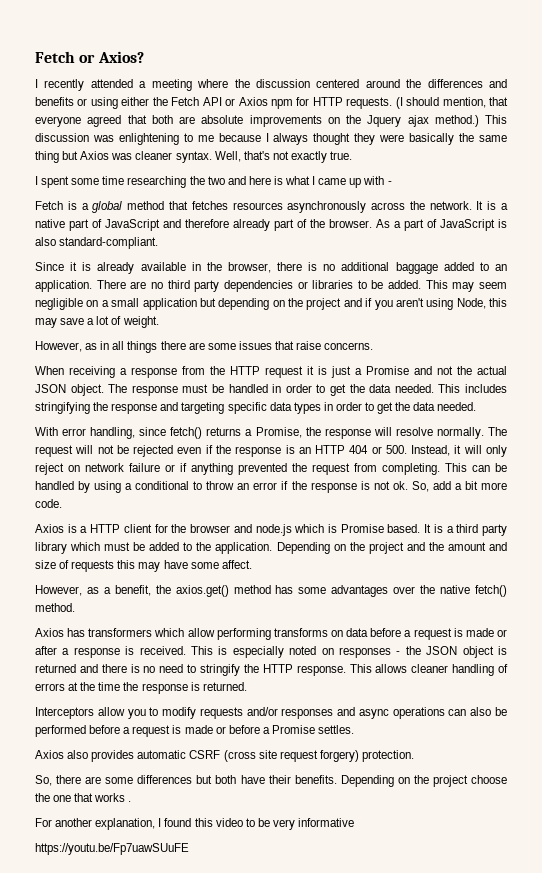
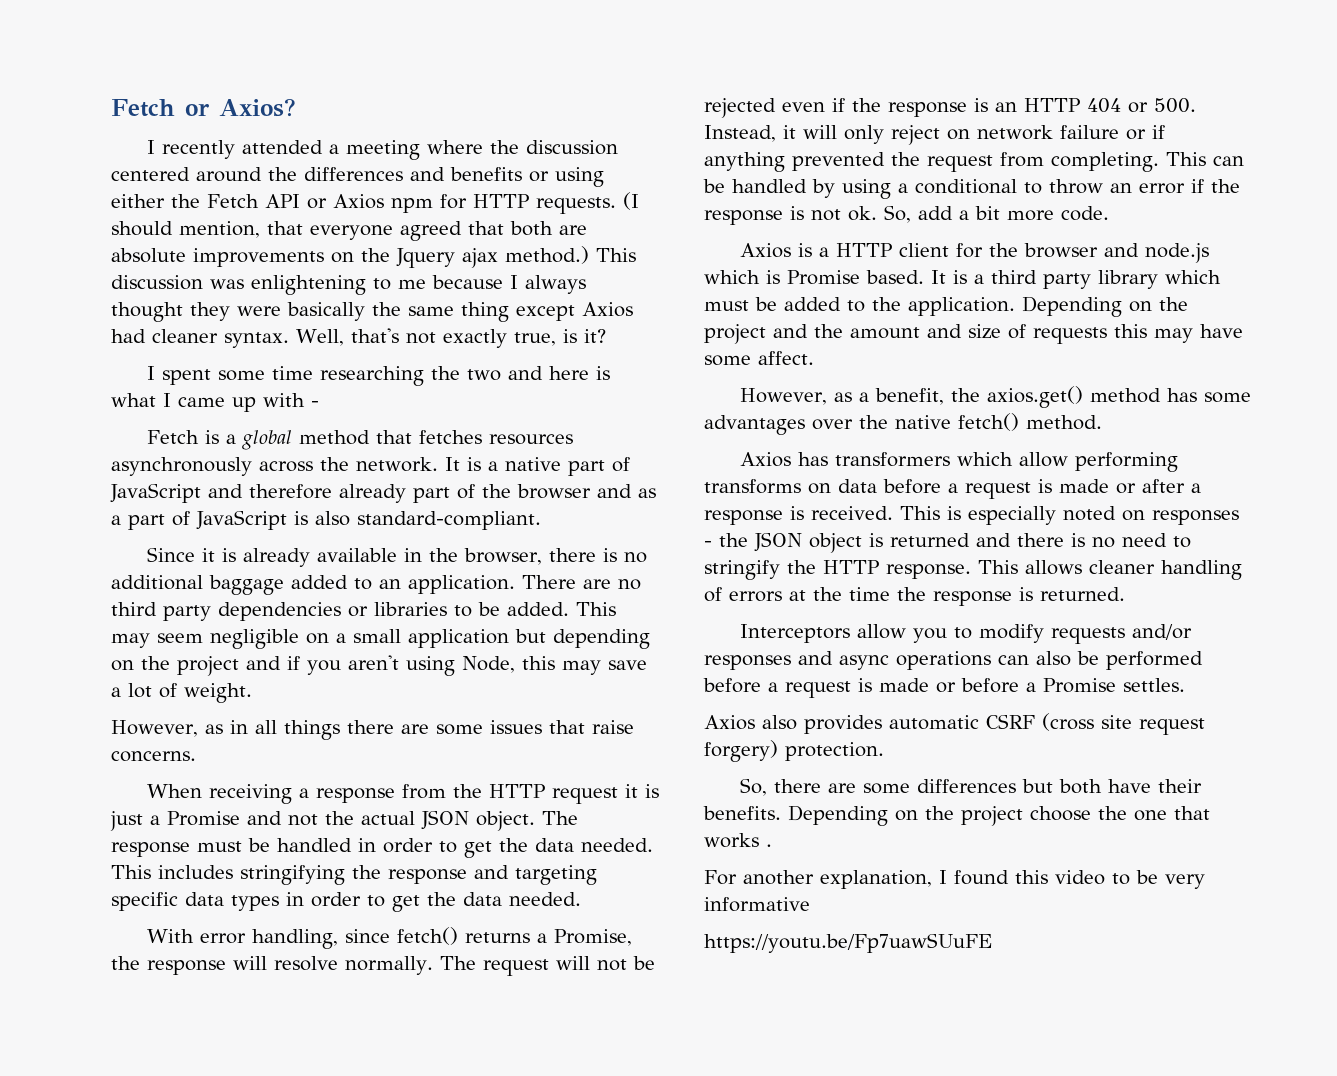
[62,151,133,160] but Axios was -> [516,302,633,321] [111,329,146,343] except Axios had
[330,151,353,160] true. -> [513,329,606,346] true, is it?
[329,219,390,228] browser. As -> [517,484,656,499] browser and as

